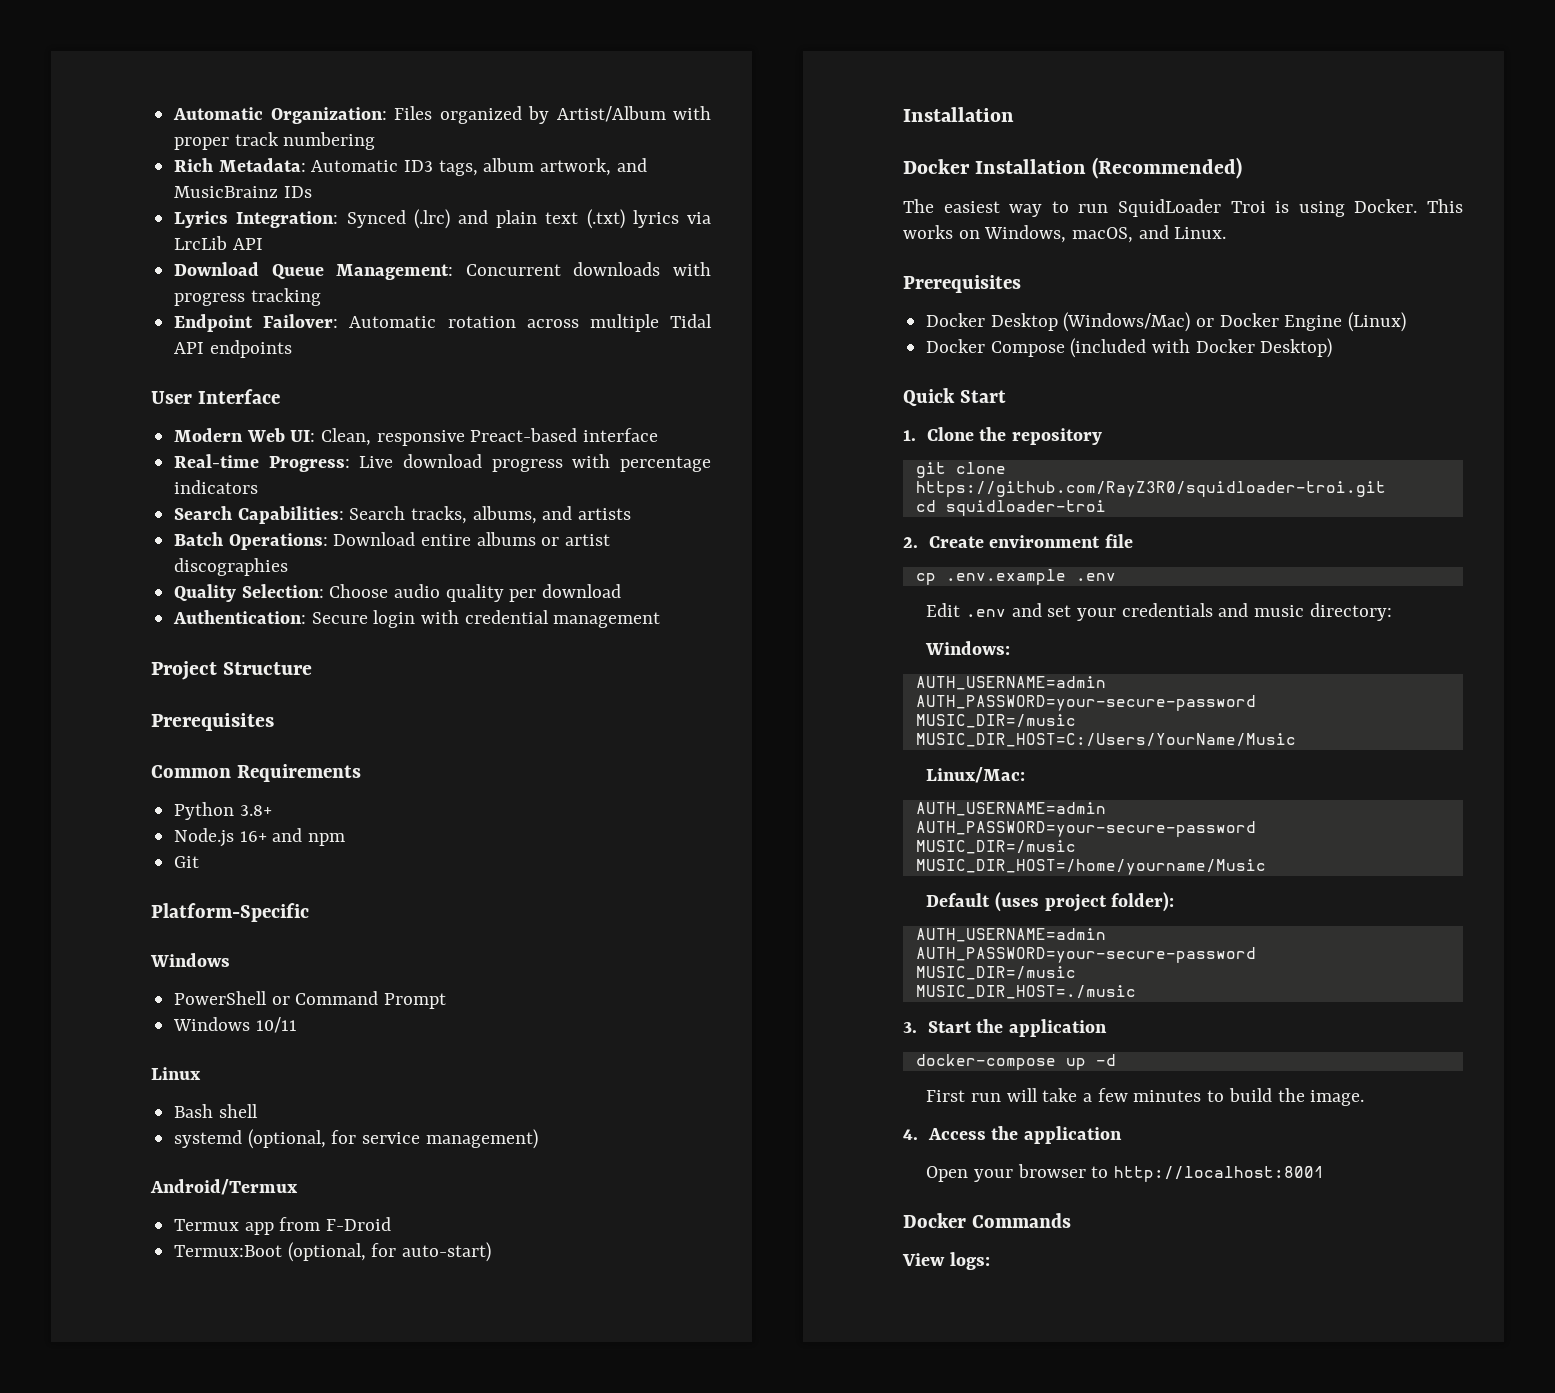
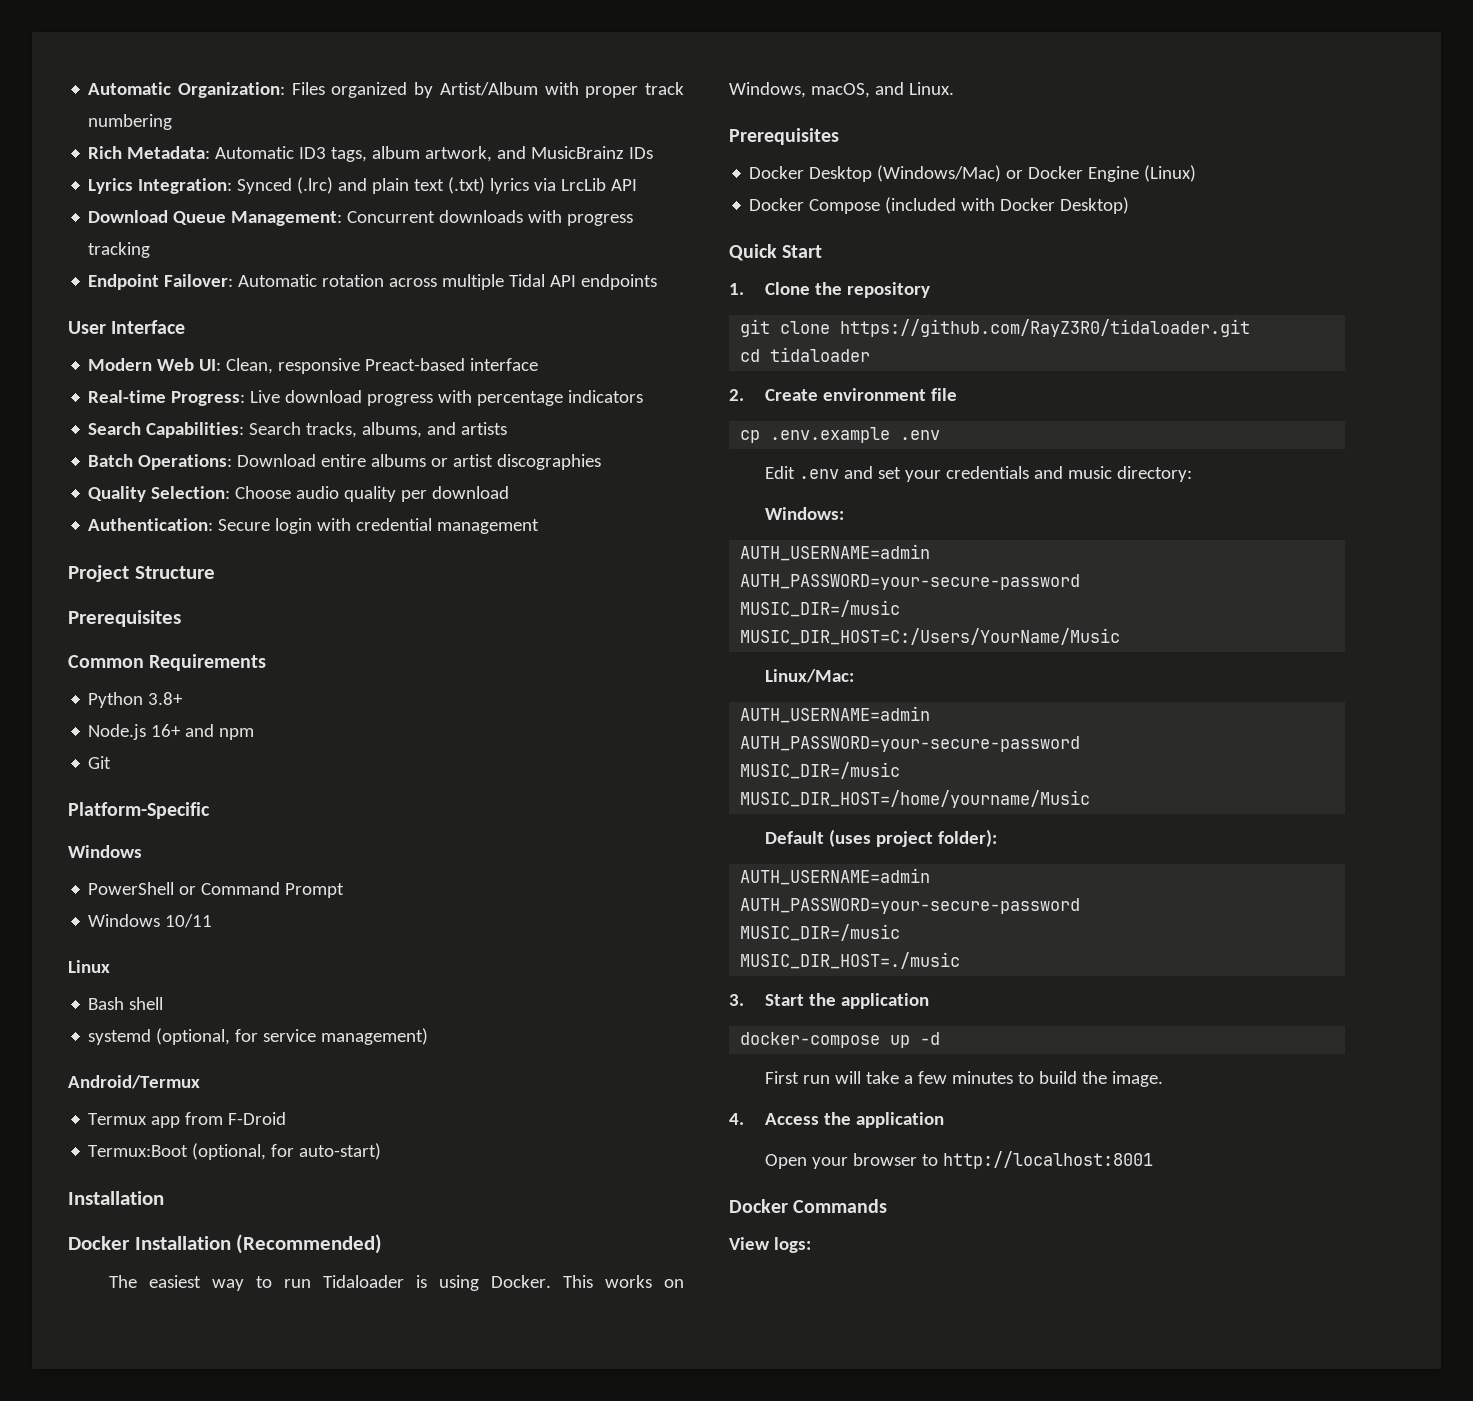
[1118,199,1266,217] SquidLoader Troi -> [323,1275,405,1288] Tidaloader
[915,481,1386,497] https://github.com/RayZ3R0/squidloader-troi.git -> [840,319,1251,337] https://github.com/RayZ3R0/tidaloader.git
[945,500,1106,516] squidloader-troi -> [770,347,871,362] tidaloader

